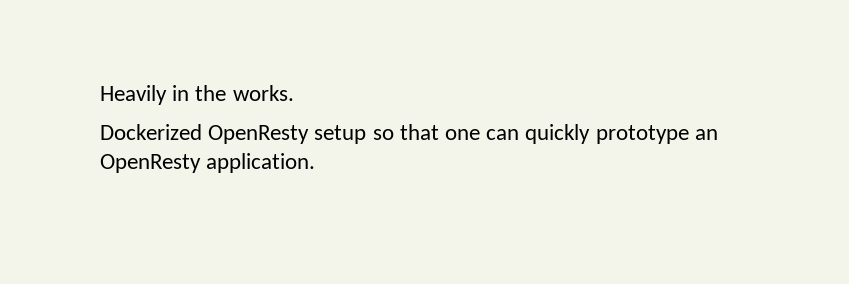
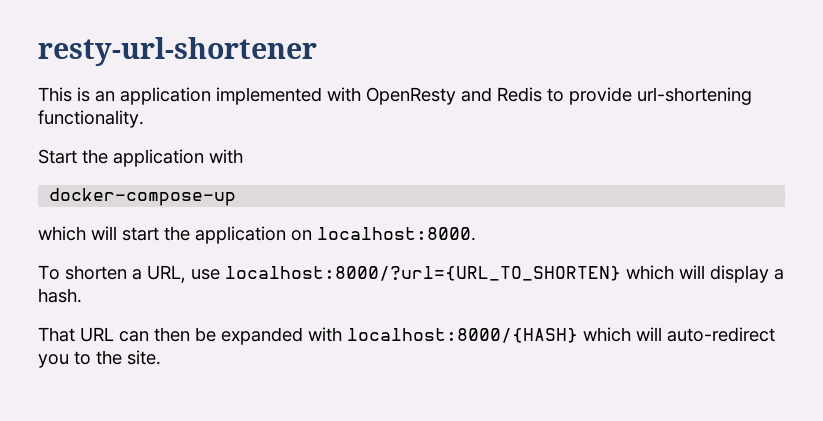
[100,85,294,105] [100,124,718,144] [100,153,316,173] Heavily in the works. // Dockerized OpenResty setup so that one can quickly prototype an OpenResty application. -> [38,37,317,66] [38,87,752,105] [38,110,144,128] [38,149,243,167] [49,188,237,206] [38,226,476,244] [38,265,784,283] [38,288,82,303] [38,327,775,345] [38,350,161,368] resty-url-shortener // This is an application implemented with OpenResty and Redis to provide url-shortening functionality. // Start the application with // docker-compose-up // which will start the application on localhost:8000. // To shorten a URL, use localhost:8000/?url={URL_TO_SHORTEN} which will display a hash. // That URL can then be expanded with localhost:8000/{HASH} which will auto-redirect you to the site.

